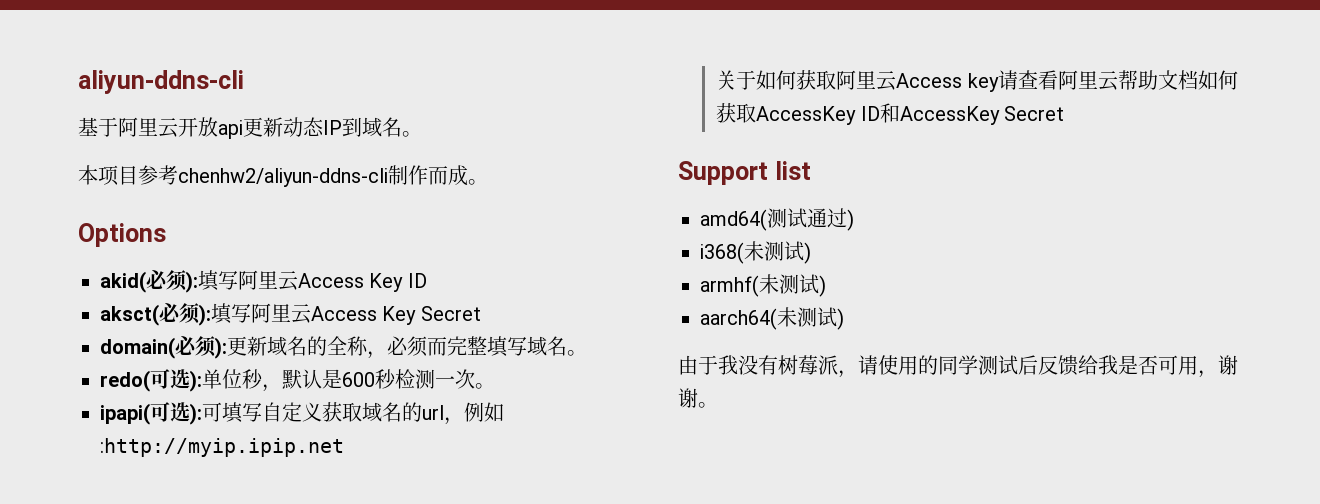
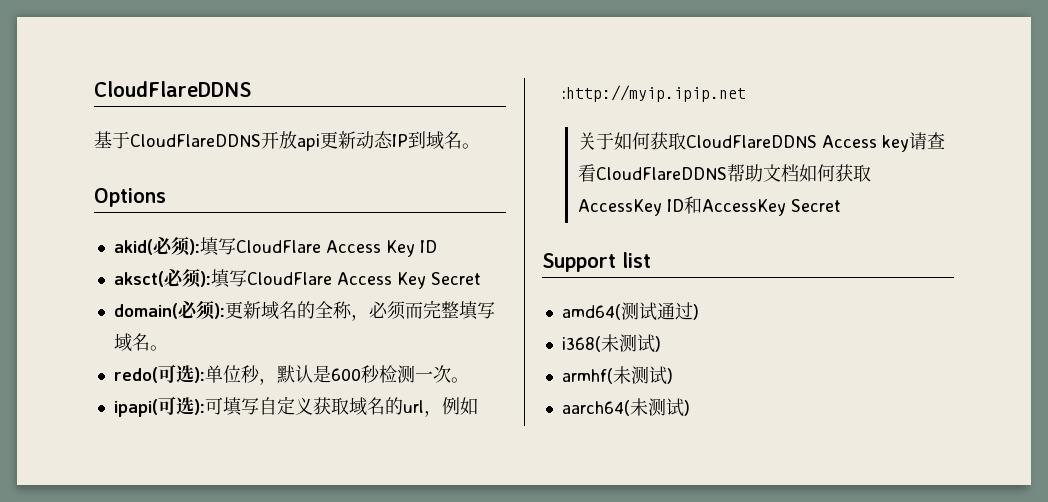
[78,70,244,94] aliyun-ddns-cli -> [94,81,251,97] CloudFlareDDNS
[118,117,178,138] 阿里云 -> [130,134,261,147] CloudFlareDDNS
[78,165,488,187] // 本项目参考chenhw2/aliyun-ddns-cli制作而成。 -> (480, 146) none
[238,270,298,291] 阿里云 -> [235,240,321,253] CloudFlare
[251,303,311,324] 阿里云 -> [246,272,332,285] CloudFlare
[836,70,897,91] 阿里云 -> [685,135,817,148] CloudFlareDDNS
[1057,70,1118,91] 阿里云 -> [595,167,727,180] CloudFlareDDNS
[678,355,1238,378] [678,388,718,408] // 由于我没有树莓派，请使用的同学测试后反馈给我是否可用，谢谢。 -> (690, 408) none

